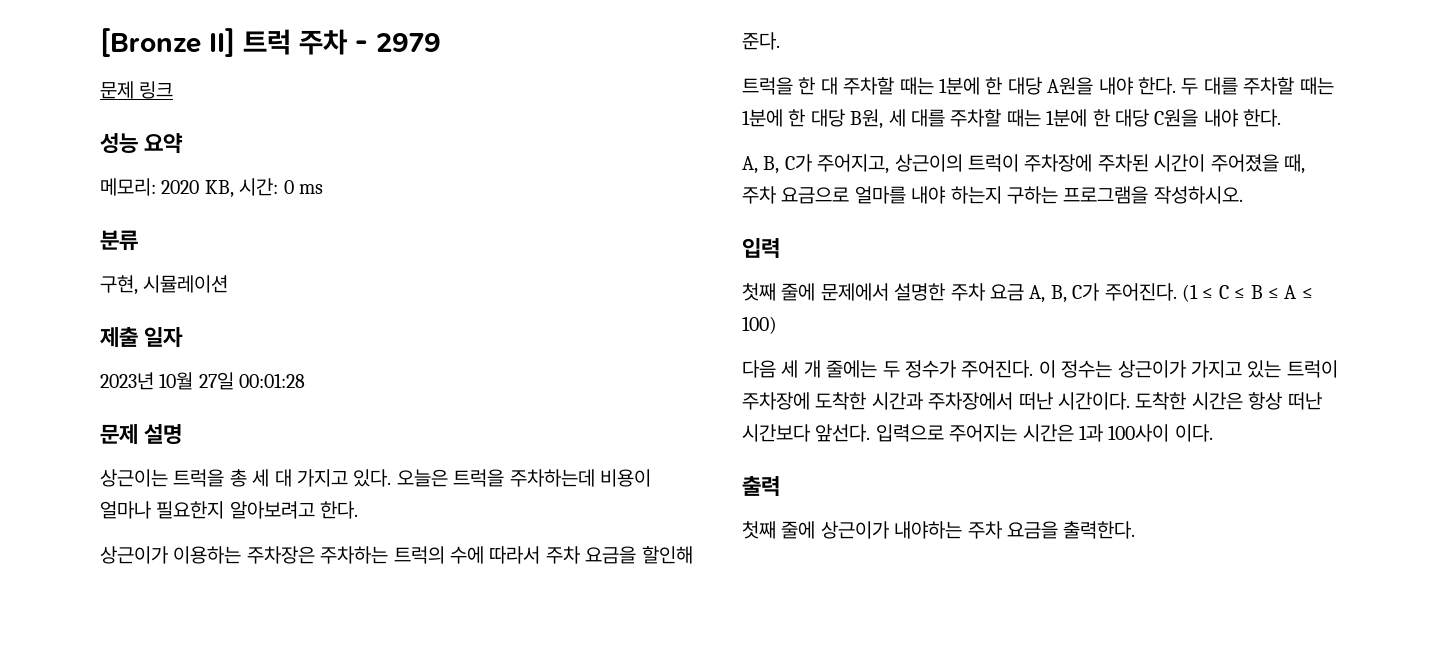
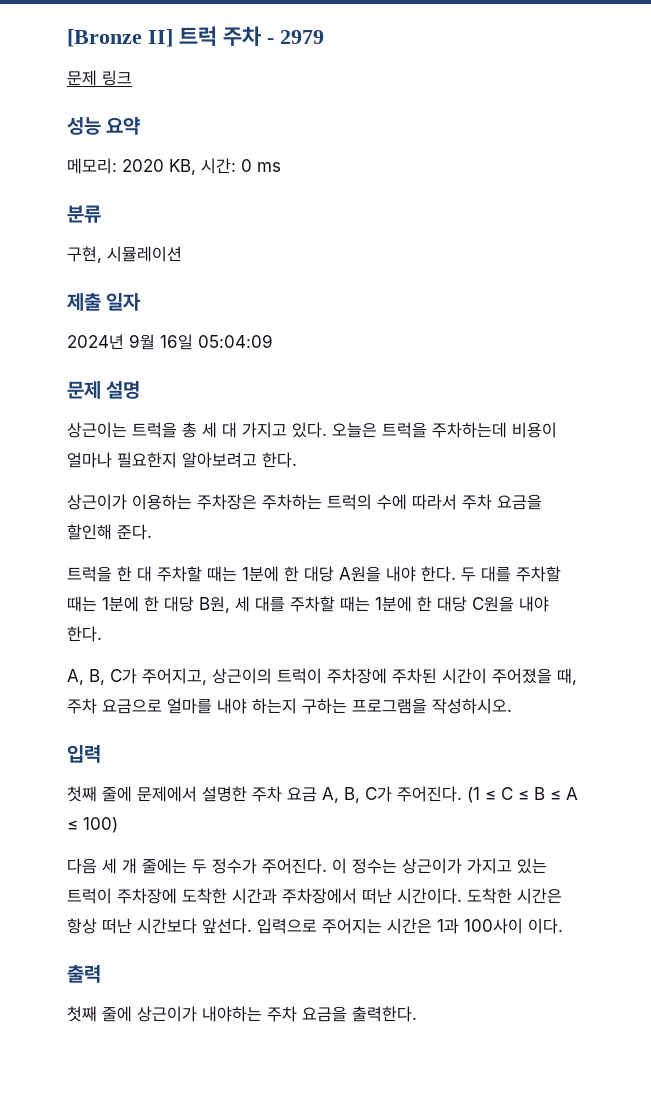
[100,372,306,390] 2023년 10월 27일 00:01:28 -> [67,334,273,350] 2024년 9월 16일 05:04:09

